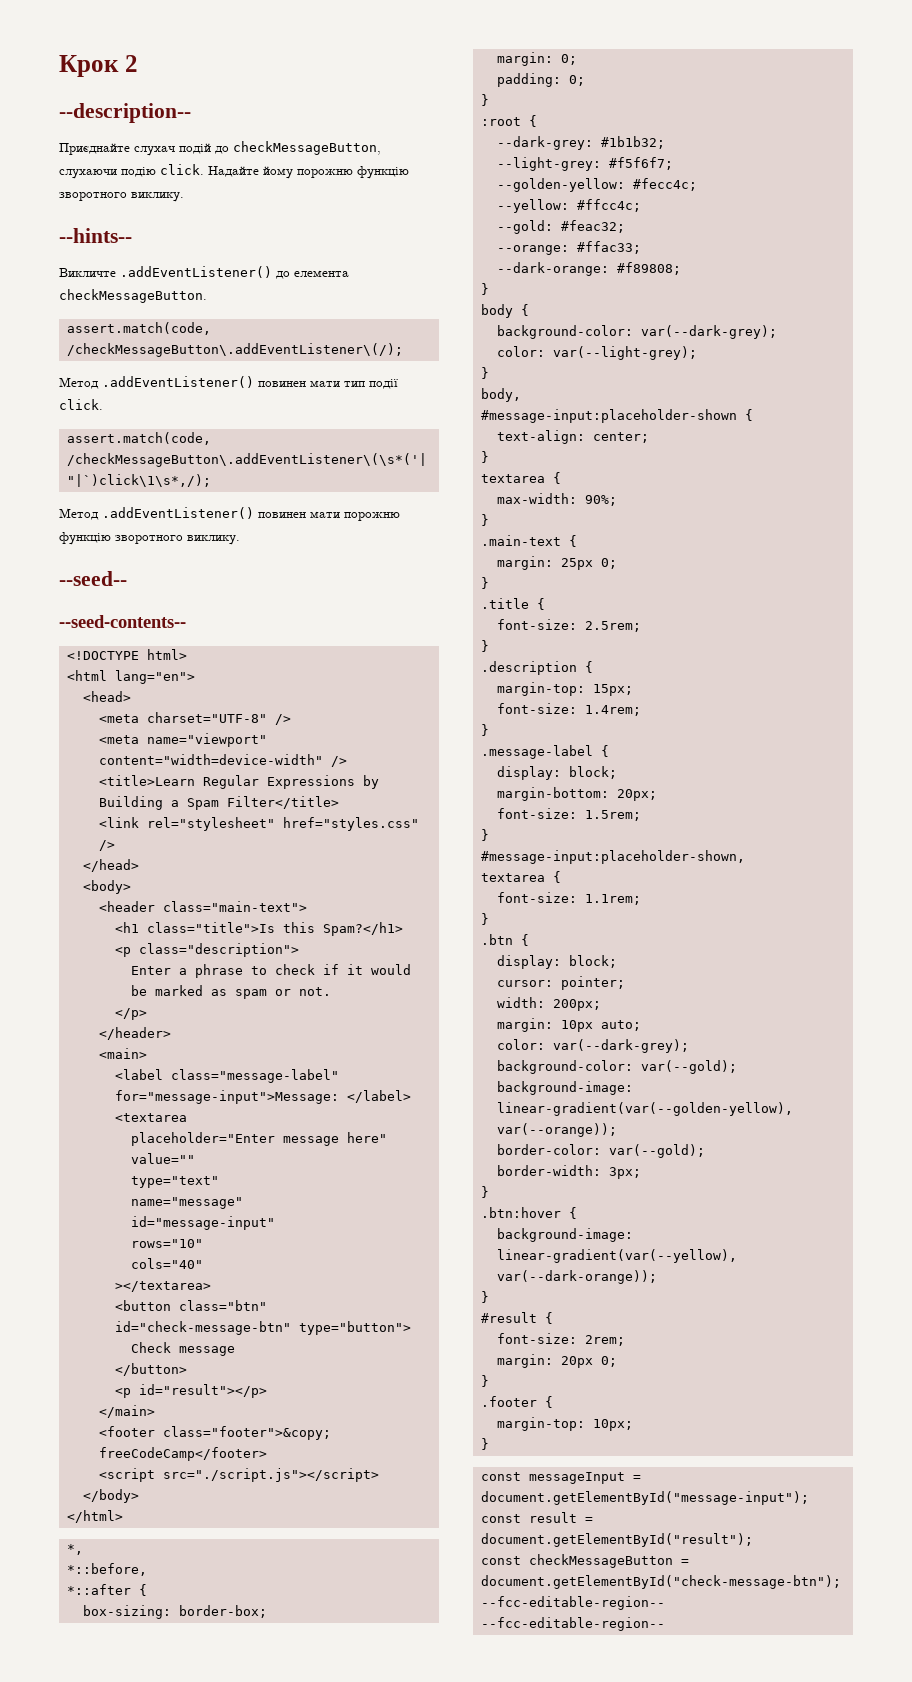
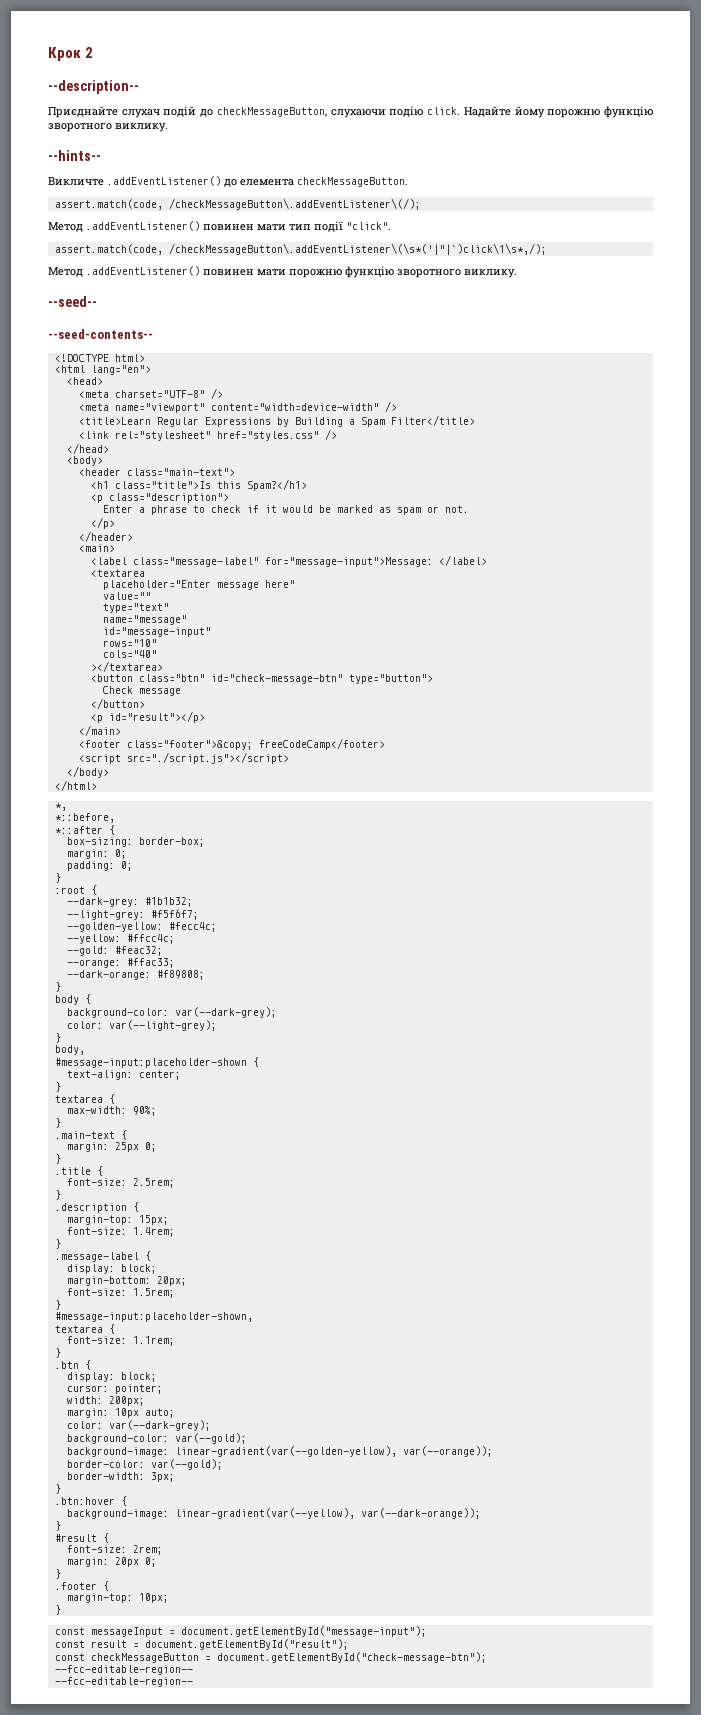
[59,399,103,410] click. -> [346,222,391,230] "click".

